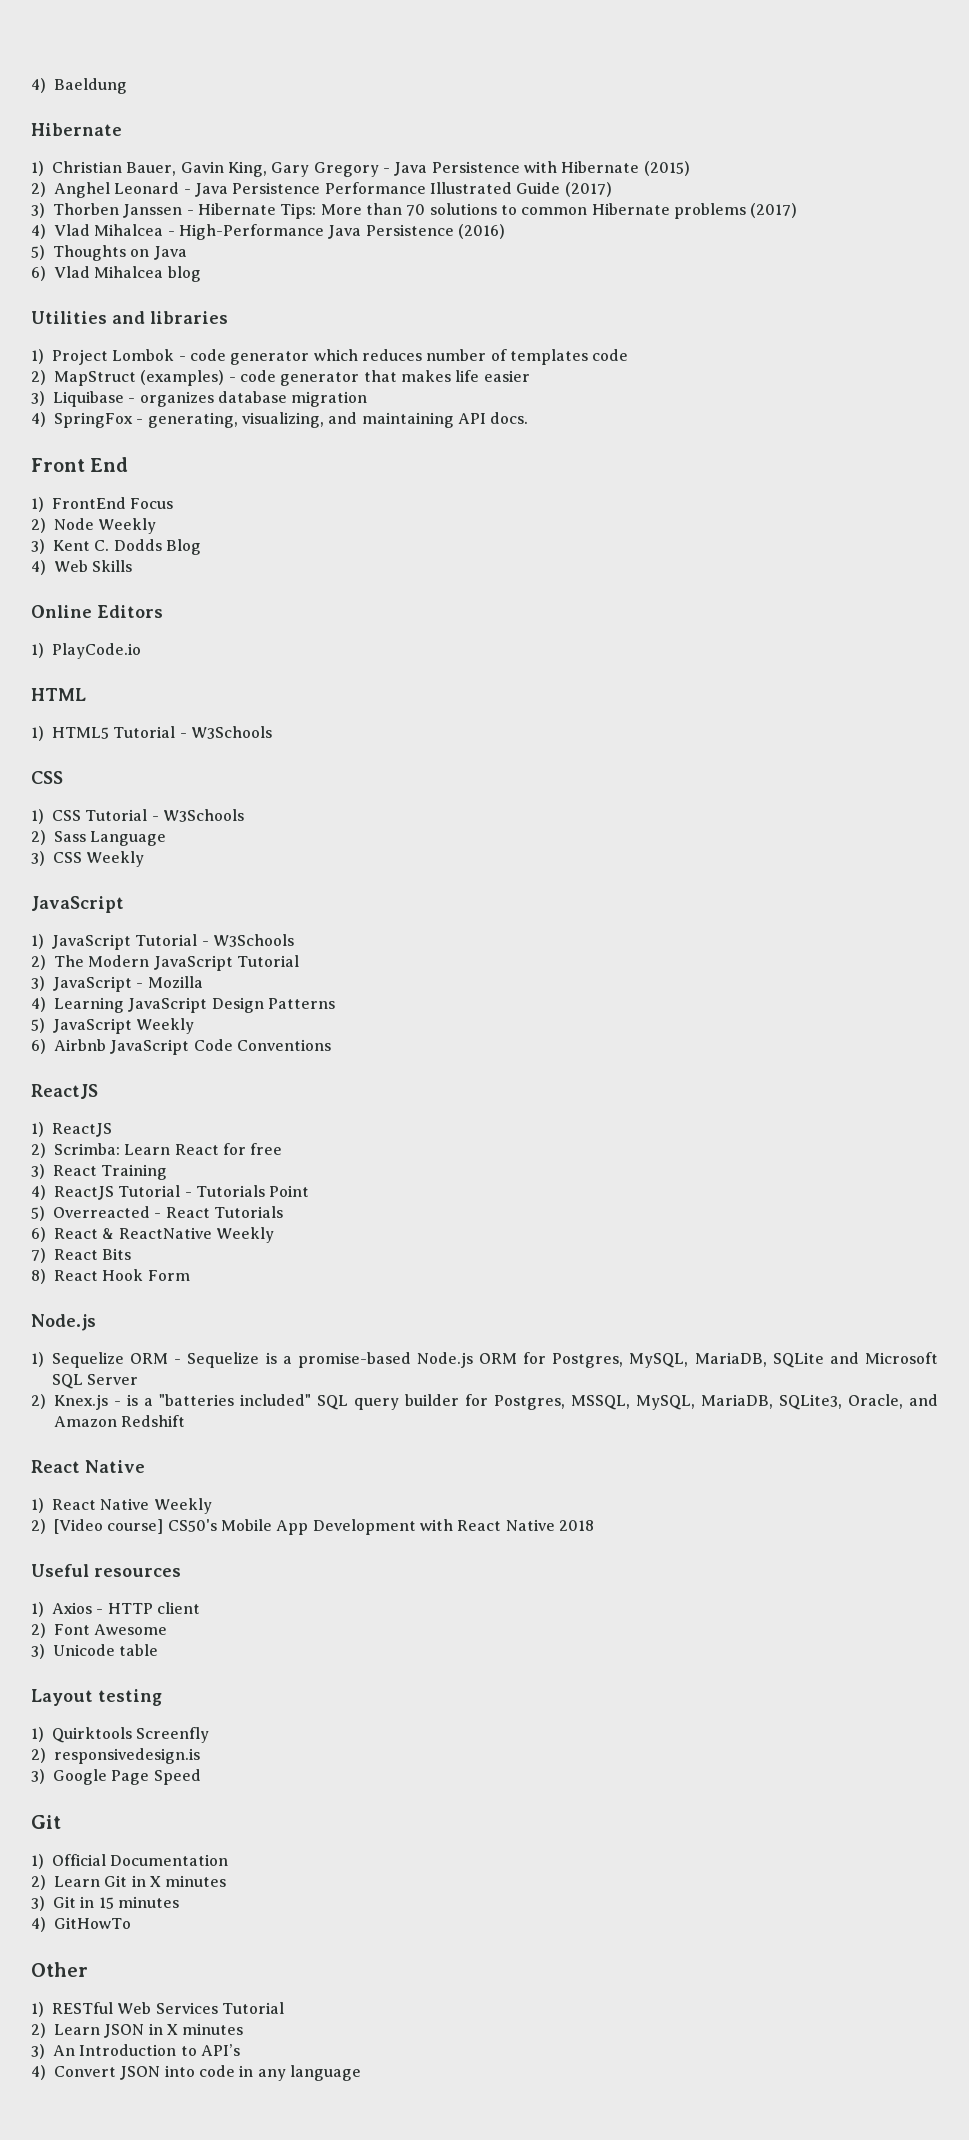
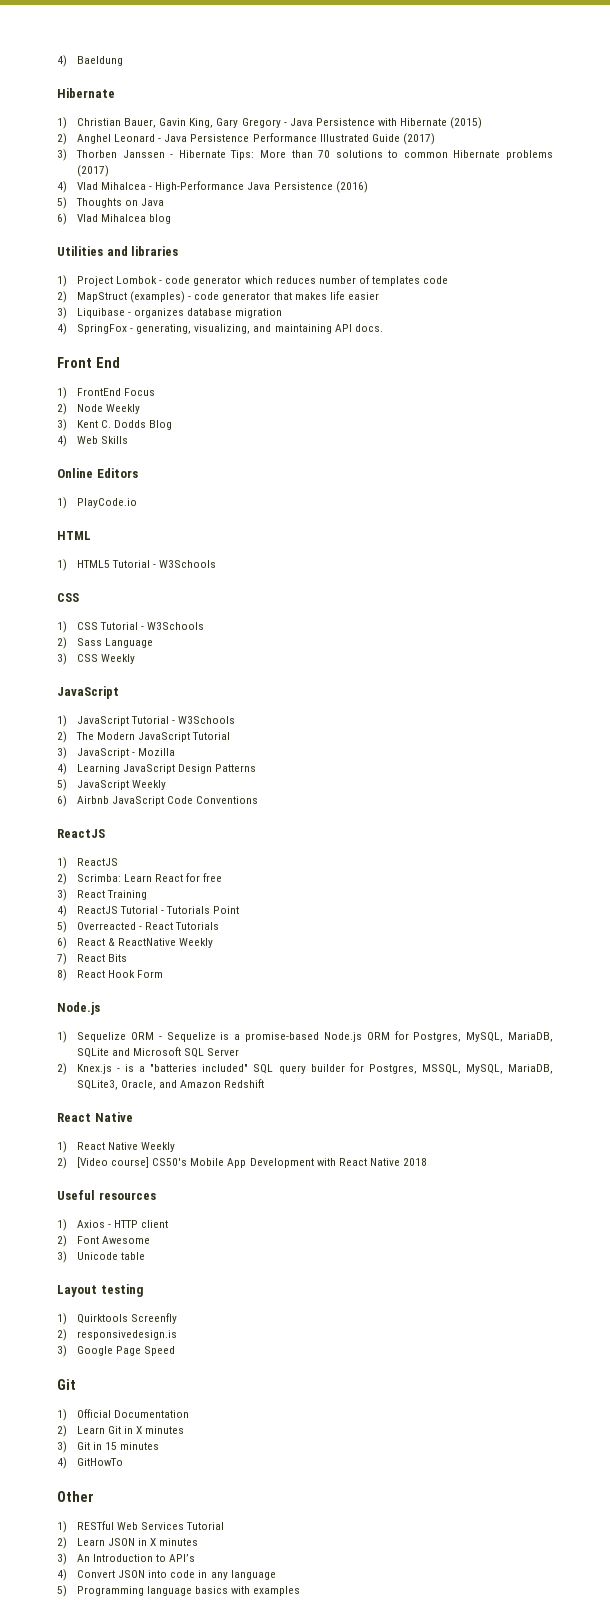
(361, 2073) none -> [57,1585,301,1597] // 5) Programming language basics with examples

